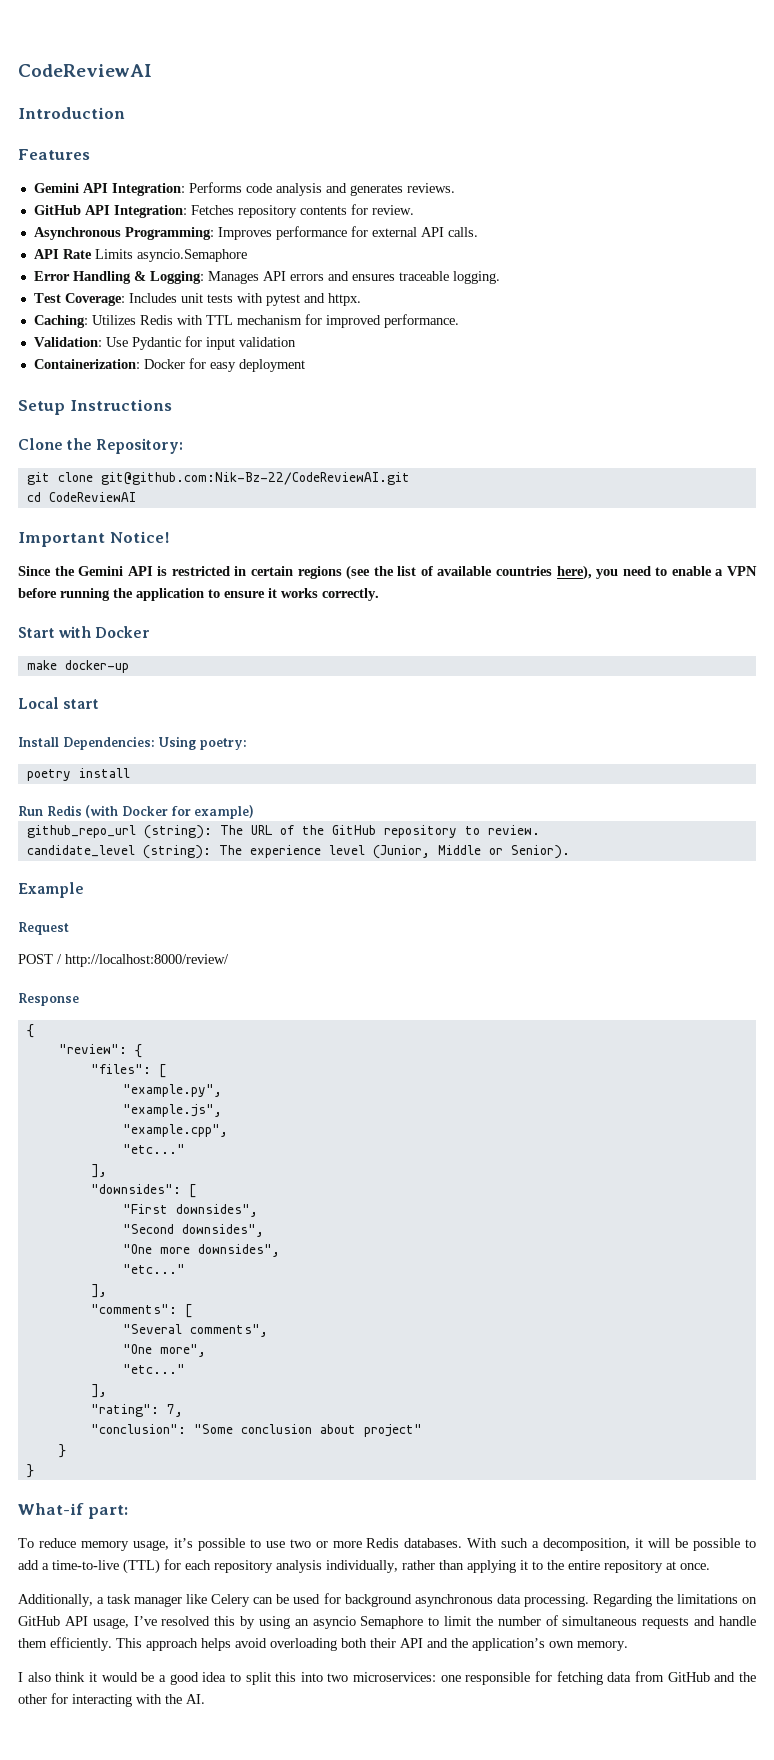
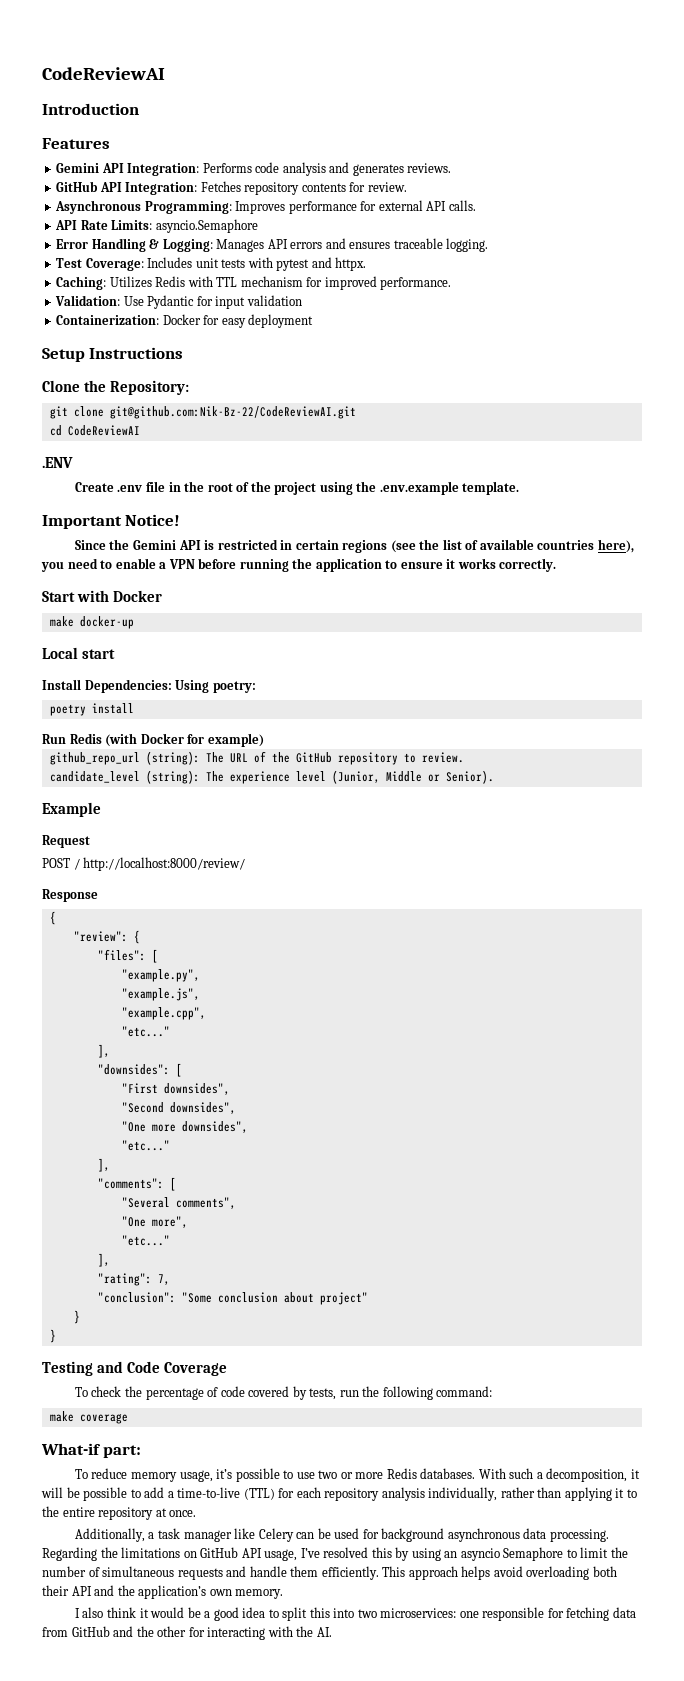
[94,249,133,259] Limits -> [111,220,153,230] Limits:
(136, 497) none -> [42,457,73,468] [74,481,520,495] // .ENV // Create .env file in the root of the project using the .env.example template.
(34, 1471) none -> [42,1361,227,1376] [74,1386,493,1400] [49,1411,128,1424] // Testing and Code Coverage // To check the percentage of code covered by tests, run the following command: // make coverage

